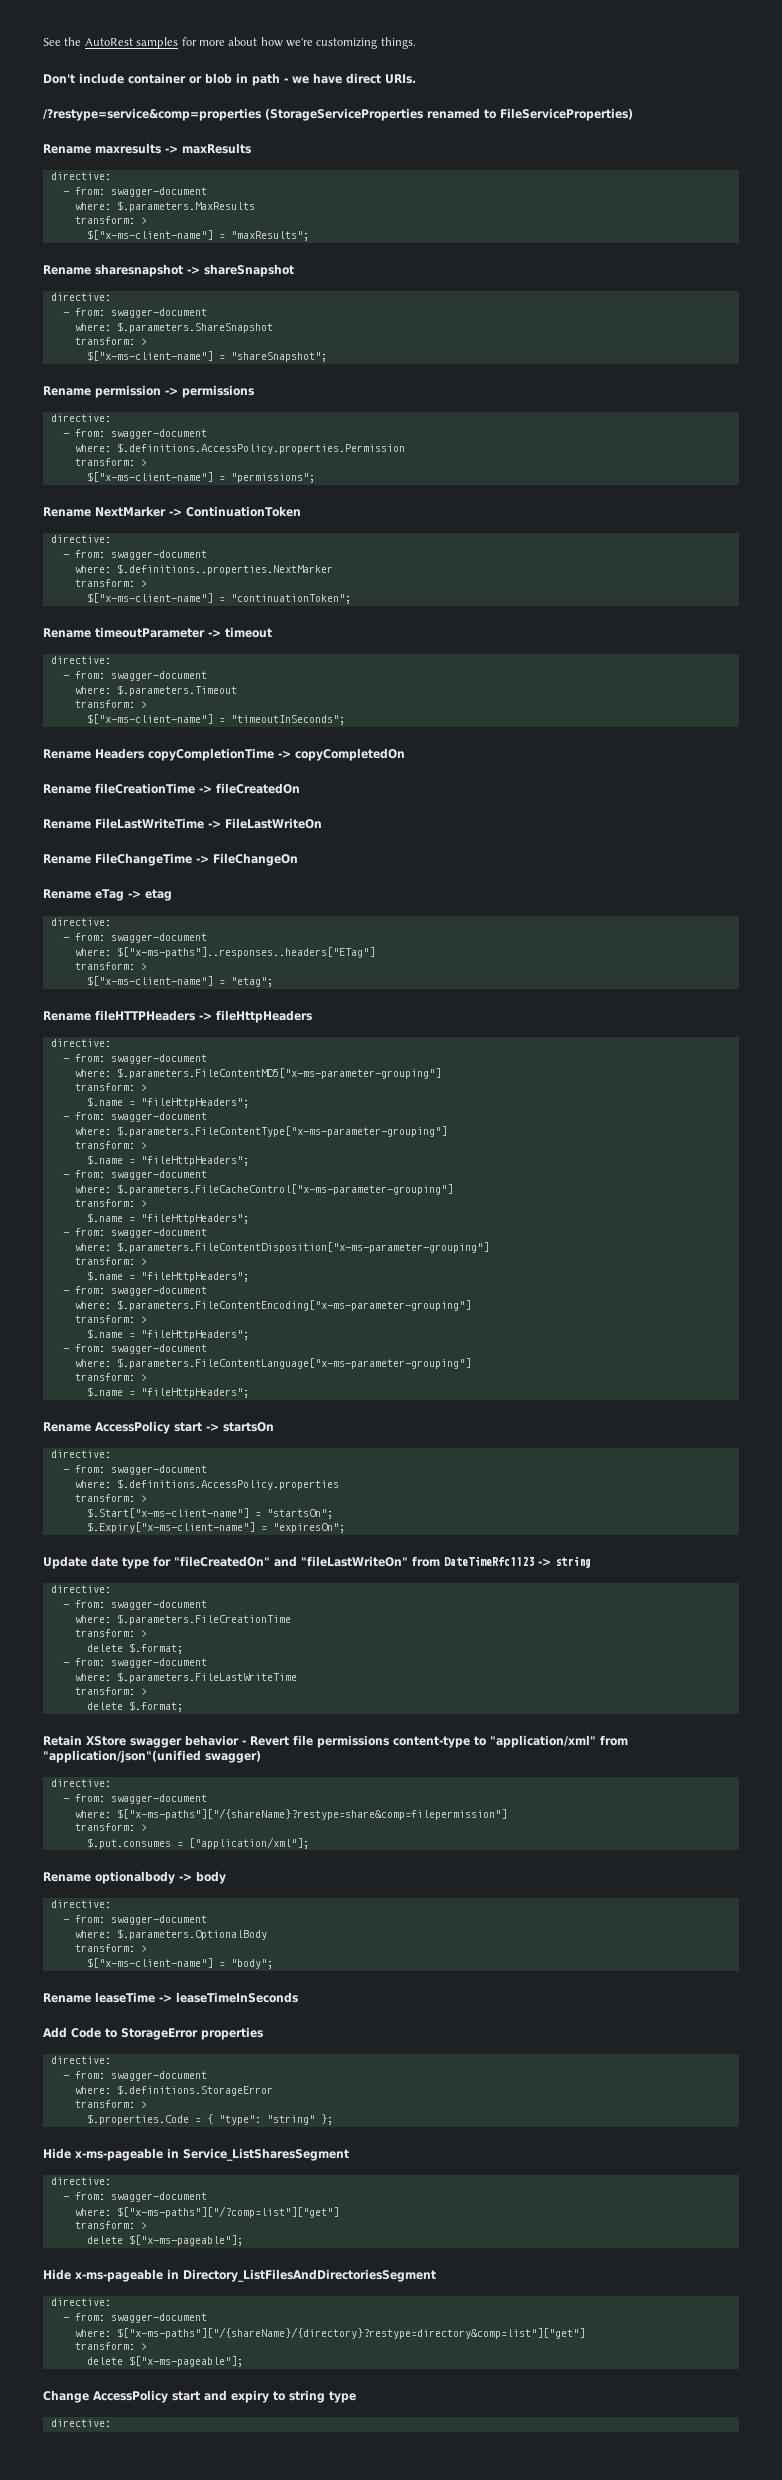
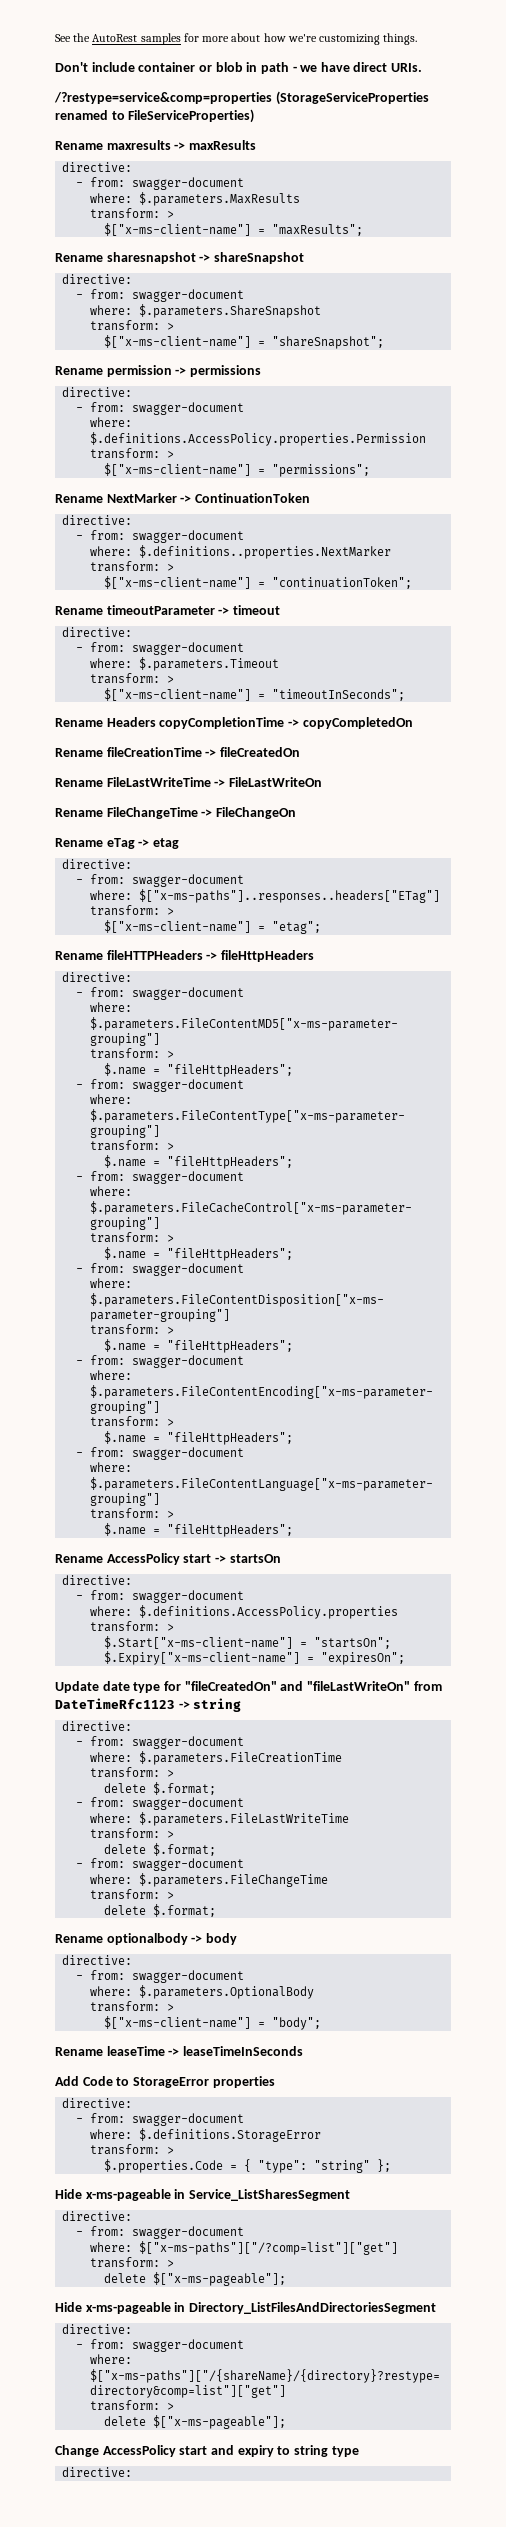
[43,1735,628,1748] [43,1750,261,1763] [50,1779,111,1787] [62,1794,207,1804] [74,1808,507,1820] [74,1823,147,1831] [86,1837,309,1849] // Retain XStore swagger behavior - Revert file permissions content-type to "application/xml" from "application/json"(unified swagger) // directive: // - from: swagger-document // where: $["x-ms-paths"]["/{shareName}?restype=share&comp=filepermission"] // transform: > // $.put.consumes = ["application/xml"]; -> [76,1858,245,1871] [90,1873,329,1887] [90,1889,175,1900] [104,1904,217,1917] // - from: swagger-document // where: $.parameters.FileChangeTime // transform: > // delete $.format;

